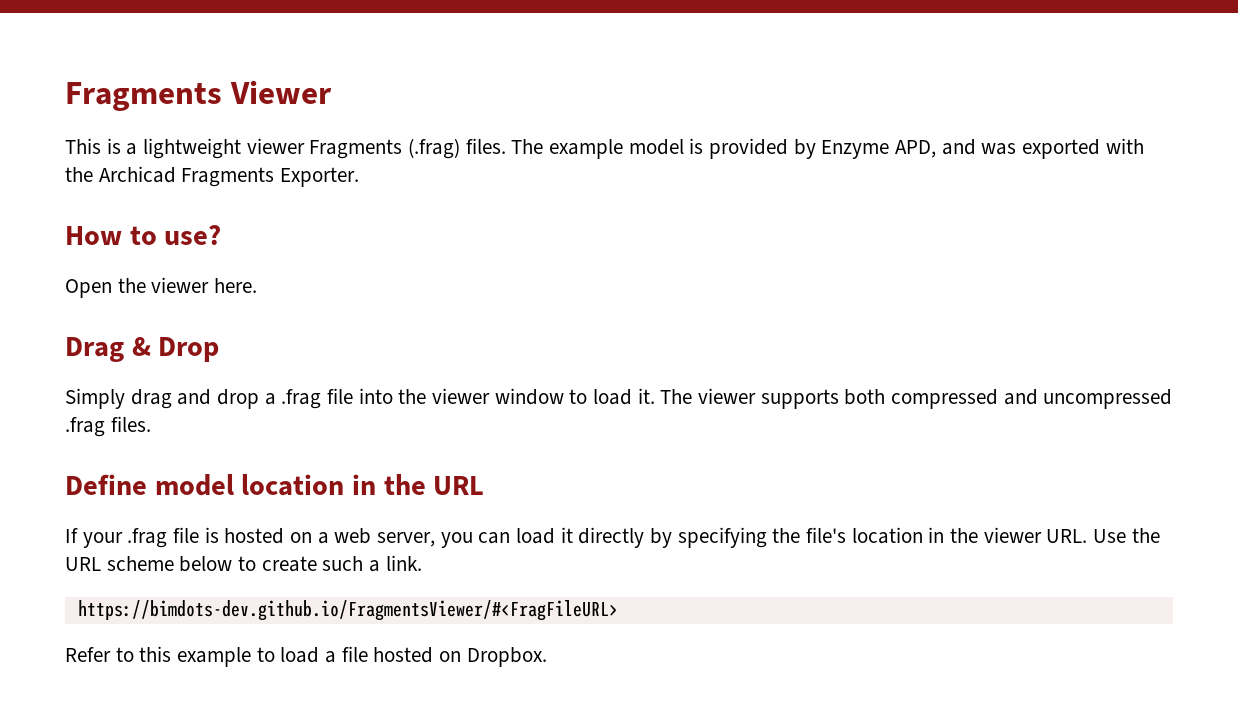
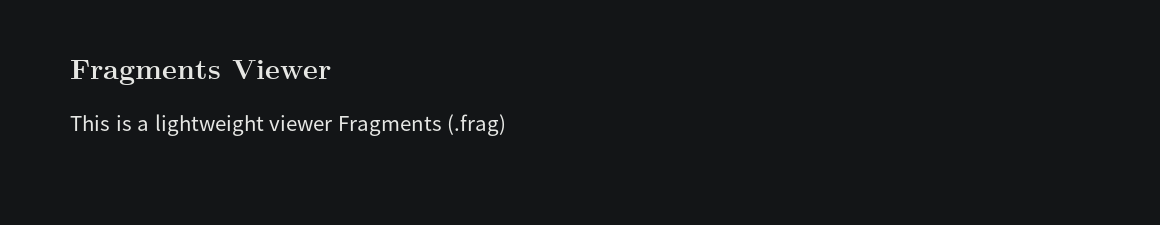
[465,138,1144,159] [65,166,360,187] [65,225,222,245] [65,277,258,298] [65,337,220,362] [65,388,1173,409] [65,416,151,437] [65,474,485,496] [65,527,1160,548] [65,555,422,572] [77,600,618,621] [65,646,547,667] files. The example model is provided by Enzyme APD, and was exported with the Archicad Fragments Exporter. // How to use? // Open the viewer here. // Drag & Drop // Simply drag and drop a .frag file into the viewer window to load it. The viewer supports both compressed and uncompressed .frag files. // Define model location in the URL // If your .frag file is hosted on a web server, you can load it directly by specifying the file's location in the viewer URL. Use the URL scheme below to create such a link. // https://bimdots-dev.github.io/FragmentsViewer/#<FragFileURL> // Refer to this example to load a file hosted on Dropbox. -> (507, 125) none

